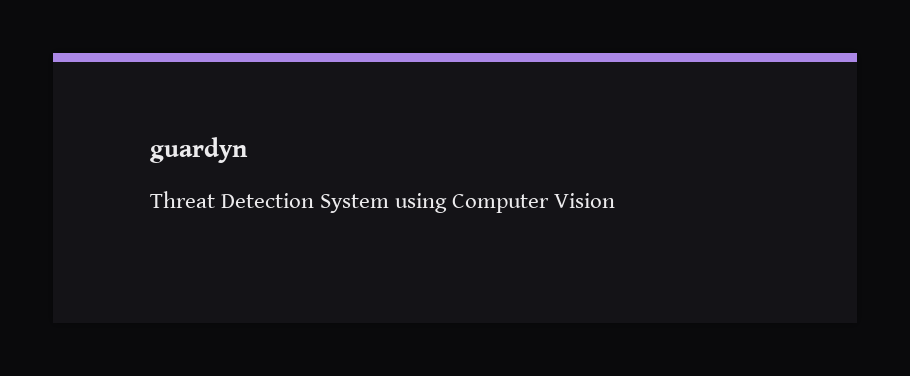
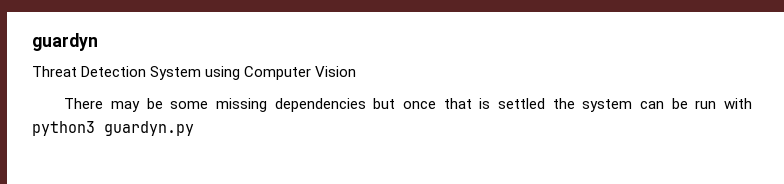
(616, 200) none -> [64,98,752,112] [32,121,194,136] // There may be some missing dependencies but once that is settled the system can be run with python3 guardyn.py

